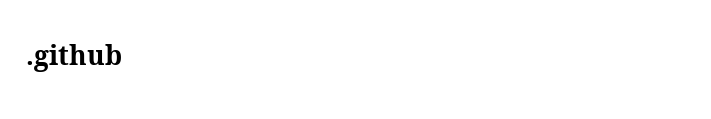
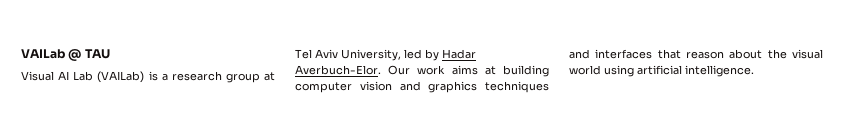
[26,44,122,72] .github -> [21,49,111,61] [21,71,275,83] [295,49,476,61] [295,65,549,77] [295,81,549,93] [569,49,823,59] [569,65,754,77] VAILab @ TAU // Visual AI Lab (VAILab) is a research group at Tel Aviv University, led by Hadar Averbuch-Elor. Our work aims at building computer vision and graphics techniques and interfaces that reason about the visual world using artificial intelligence.

